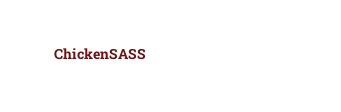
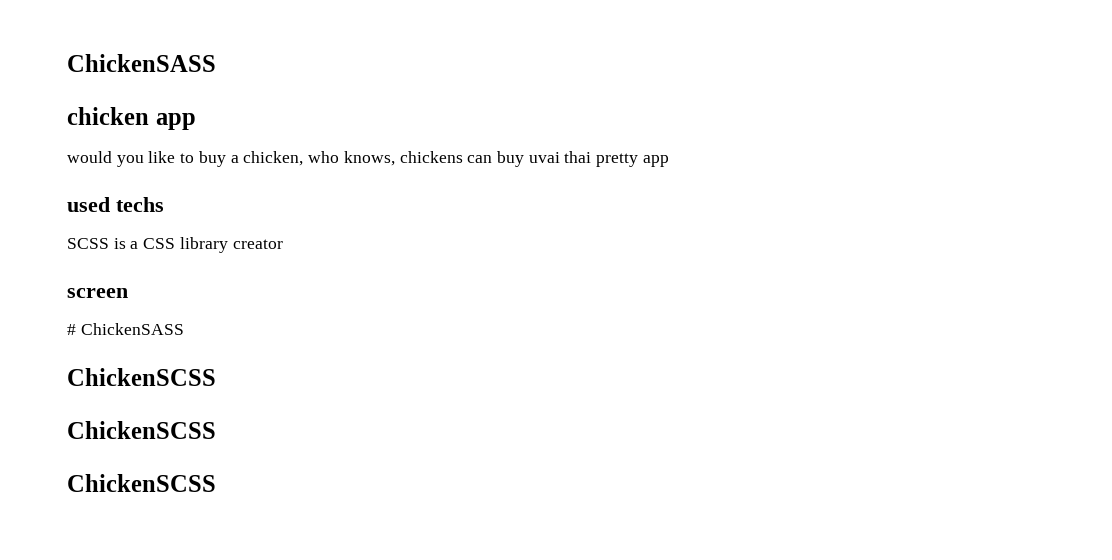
[54,48,146,60] ChickenSASS -> [67,54,216,72] [67,107,196,130] [67,151,669,167] [67,197,164,212] [67,237,283,253] [67,288,128,298] [67,323,184,335] [67,368,216,386] [67,421,216,439] [67,474,216,492] ChickenSASS // chicken app // would you like to buy a chicken, who knows, chickens can buy uvai thai pretty app // used techs // SCSS is a CSS library creator // screen // # ChickenSASS // ChickenSCSS // ChickenSCSS // ChickenSCSS

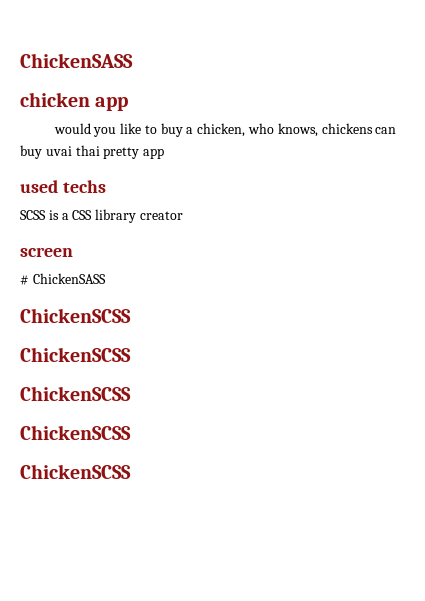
(216, 483) none -> [20,425,131,440] [20,464,131,479] // ChickenSCSS // ChickenSCSS

